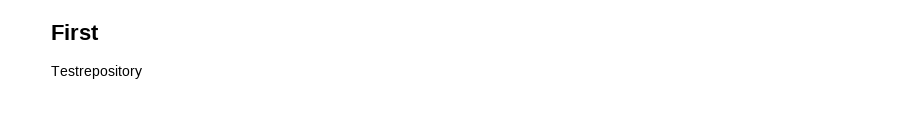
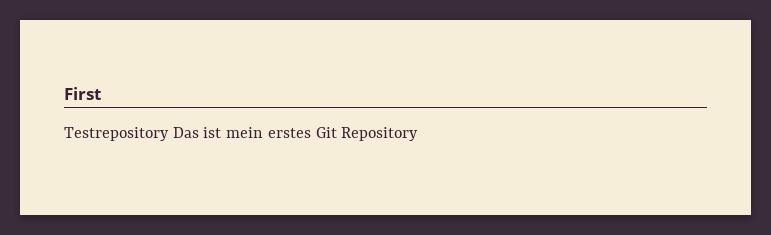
(142, 72) none -> [172,127,419,141] Das ist mein erstes Git Repository

